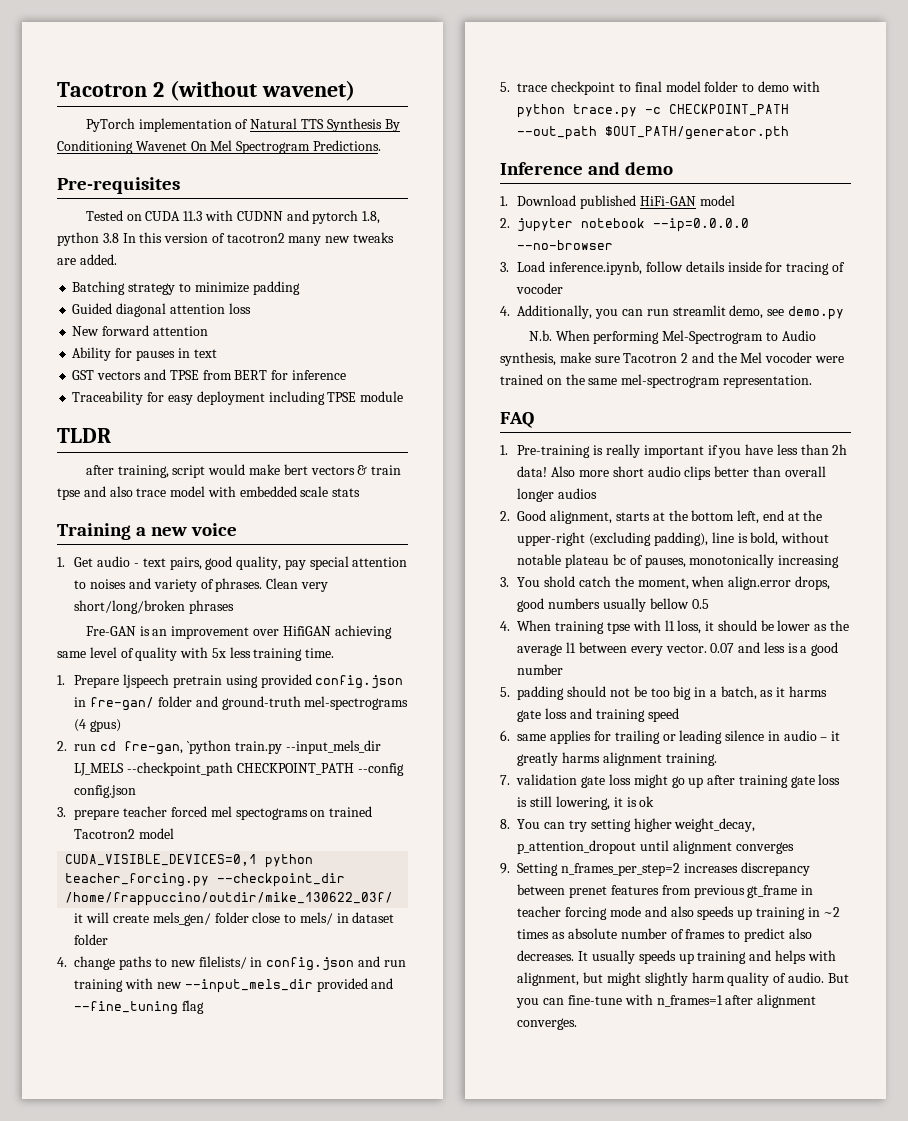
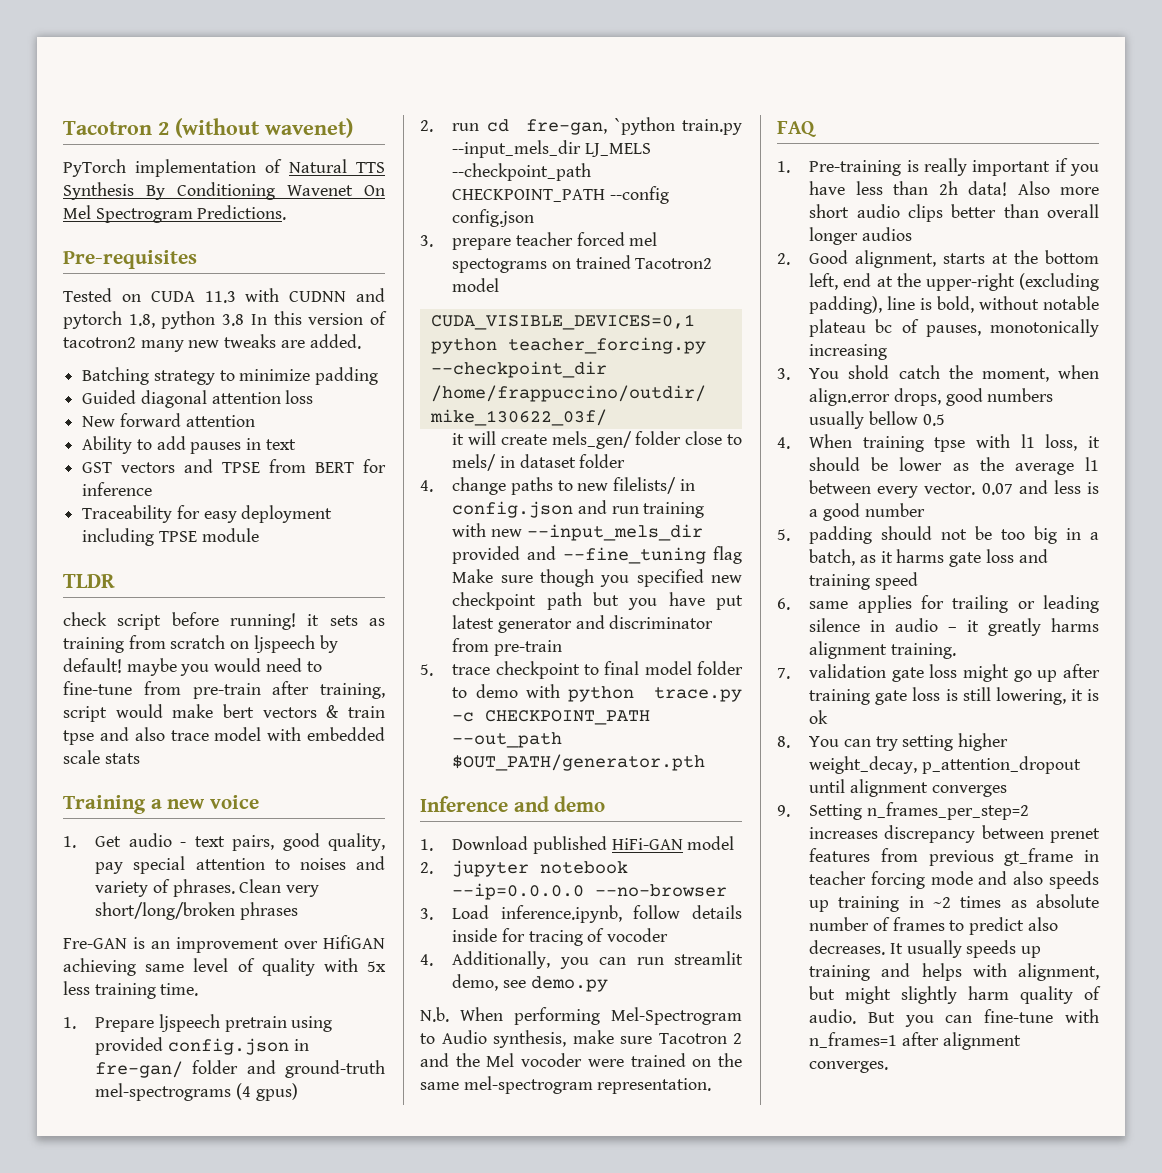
[115,348,133,358] for -> [136,436,186,450] to add
(111, 435) none -> [63,612,385,630] [63,635,338,653] [63,658,322,676] [63,681,261,699] check script before running! it sets as training from scratch on ljspeech by default! maybe you would need to fine-tune from pre-train
(205, 1007) none -> [452,569,742,587] [452,592,743,610] [452,615,714,633] [452,638,562,656] Make sure though you specified new checkpoint path but you have put latest generator and discriminator from pre-train

